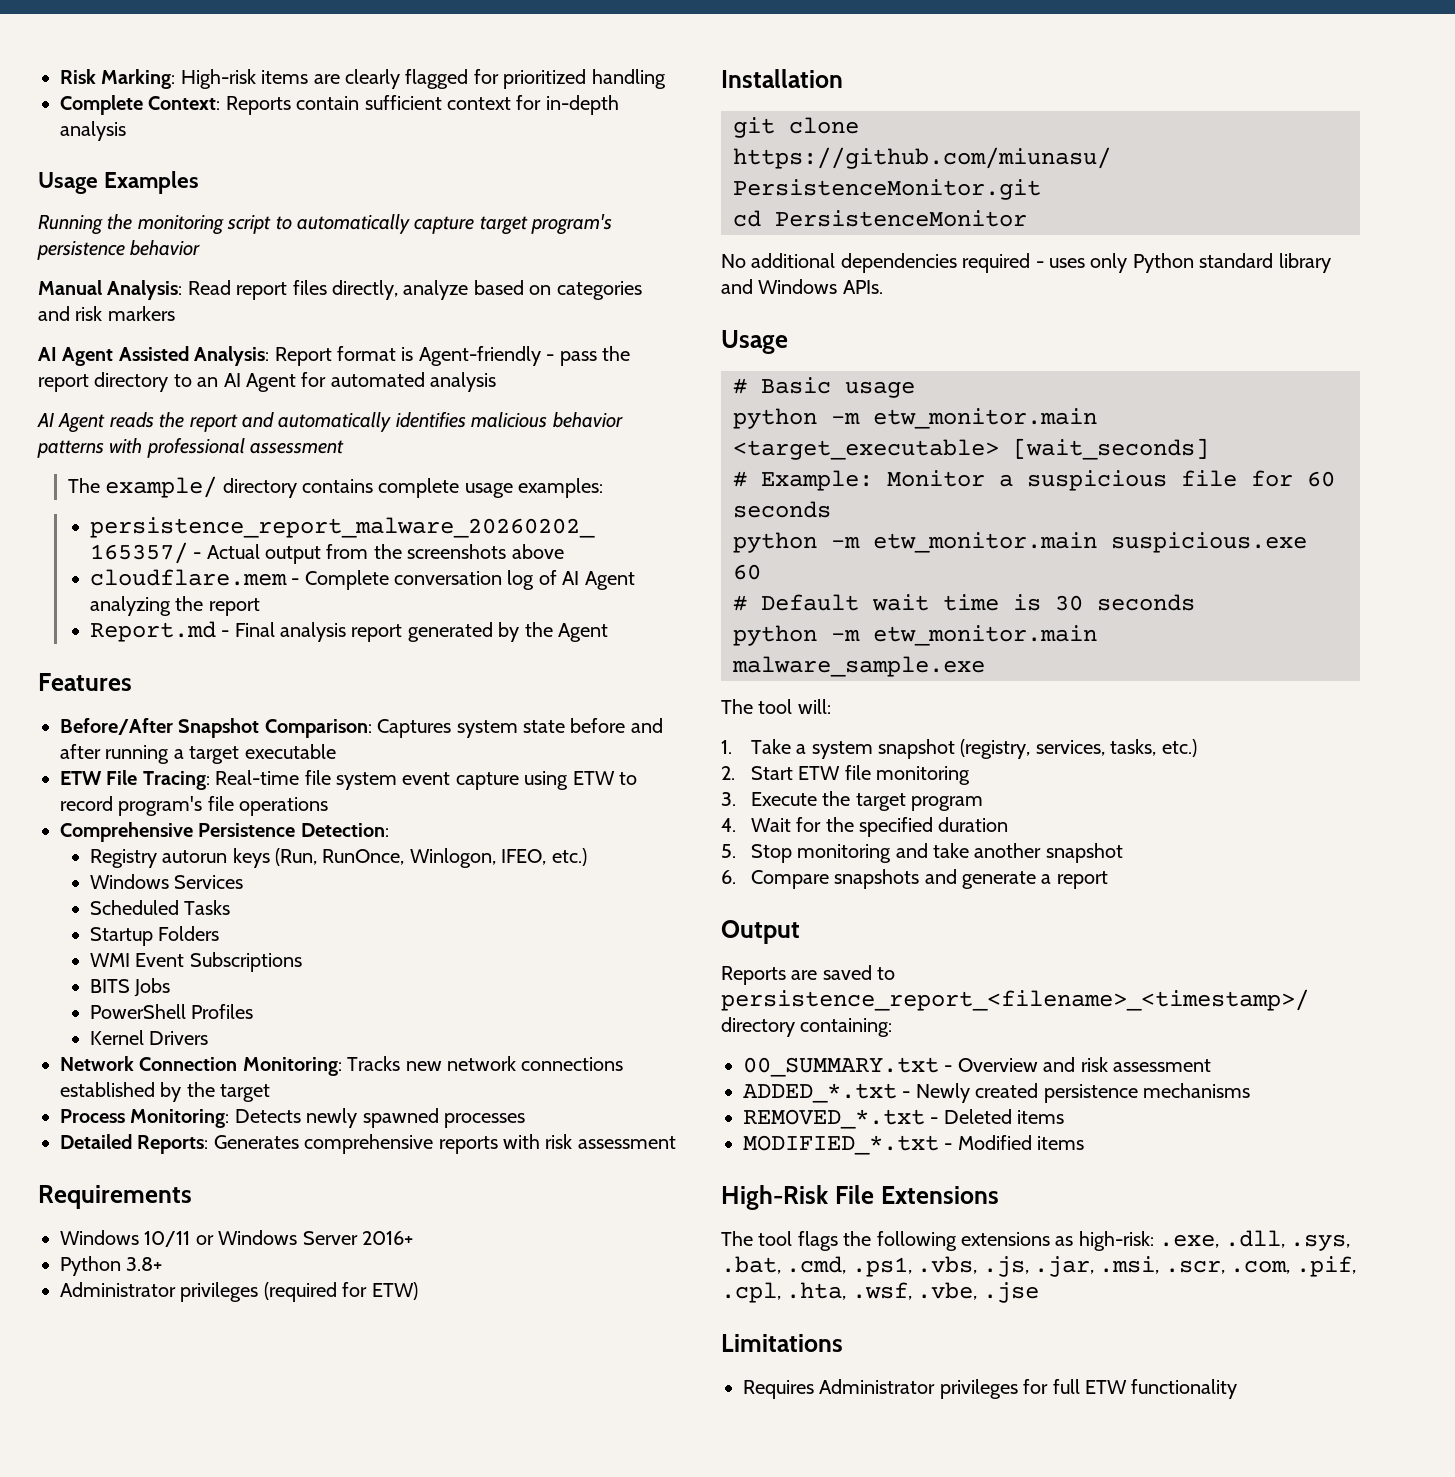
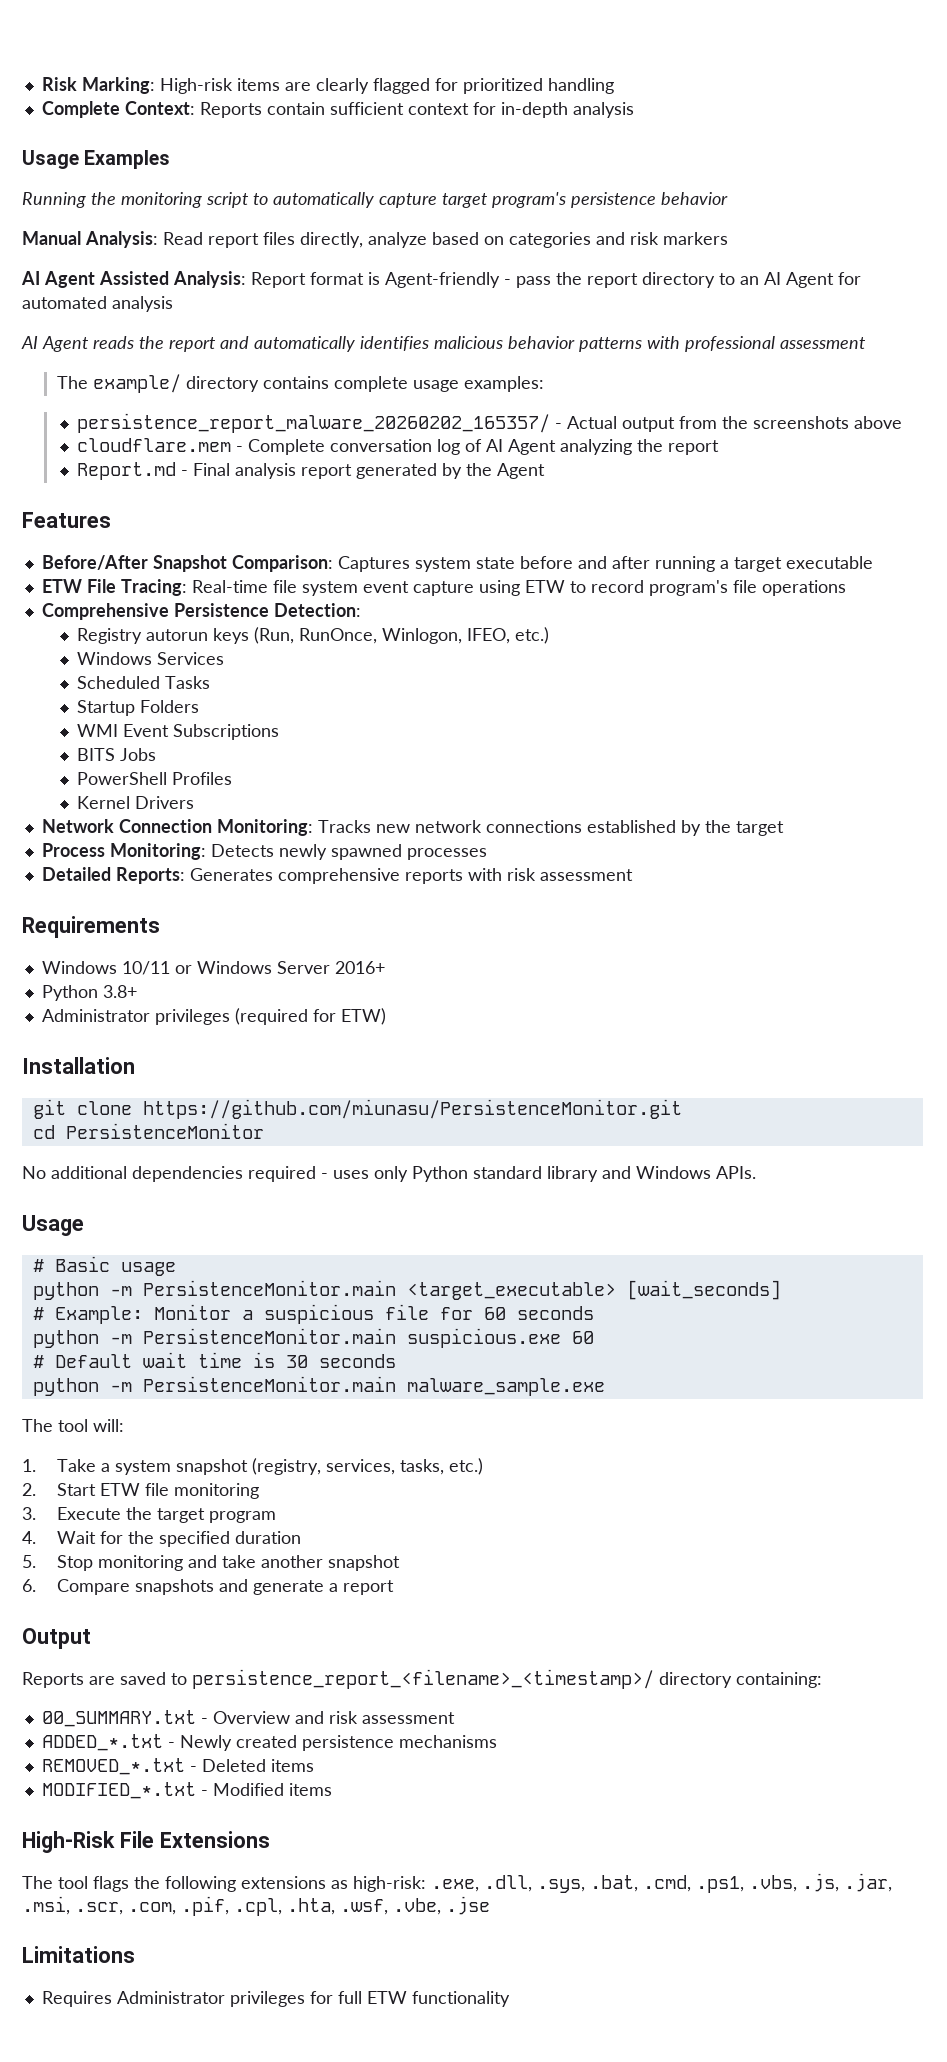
[873,408,1097,429] etw_monitor.main -> [142,1280,396,1296] PersistenceMonitor.main
[873,532,1097,553] etw_monitor.main -> [142,1328,396,1344] PersistenceMonitor.main
[873,625,1097,646] etw_monitor.main -> [142,1376,396,1392] PersistenceMonitor.main

